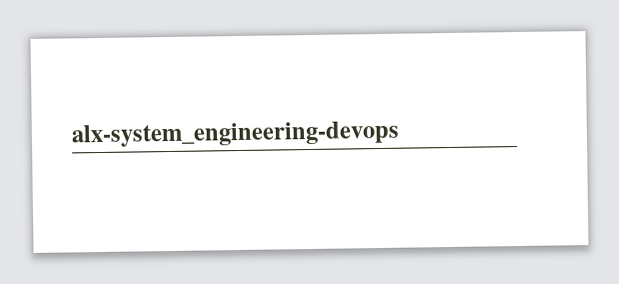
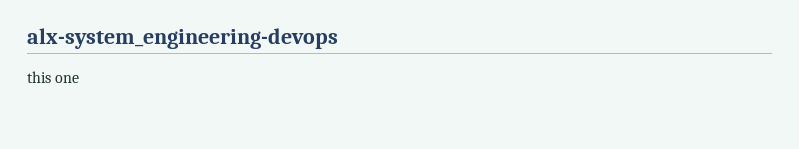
(400, 134) none -> [27,71,80,83] // this one

